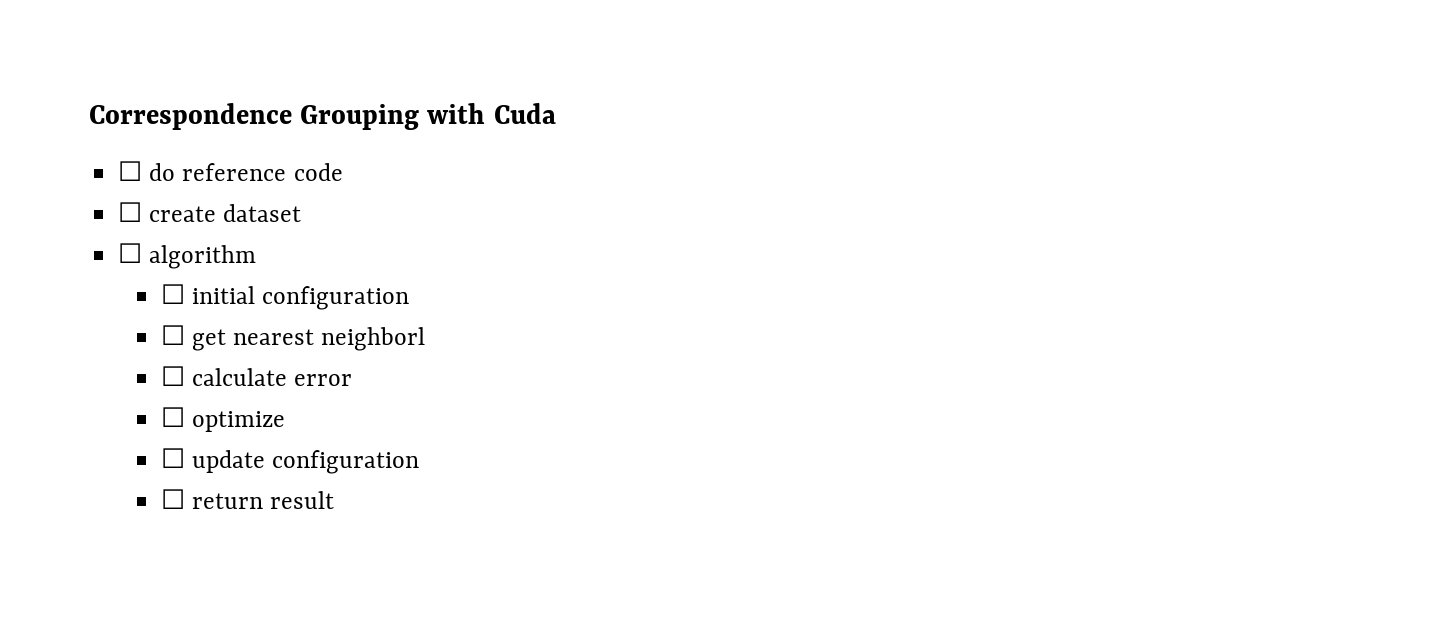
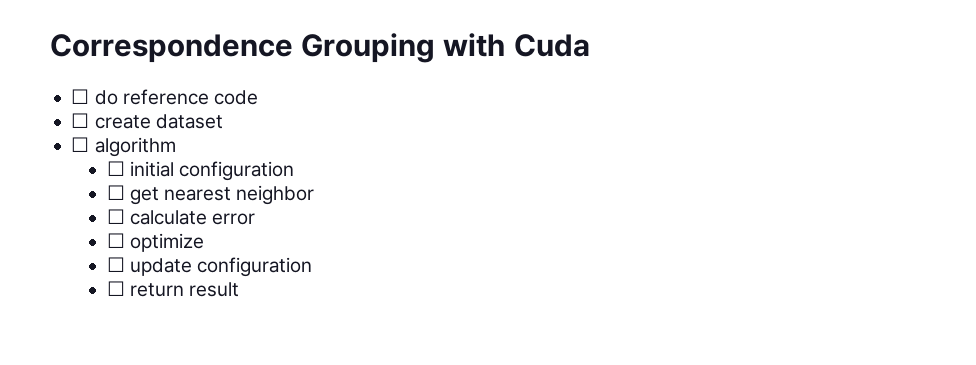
[321,327,426,351] neighborl -> [236,185,315,205] neighbor

